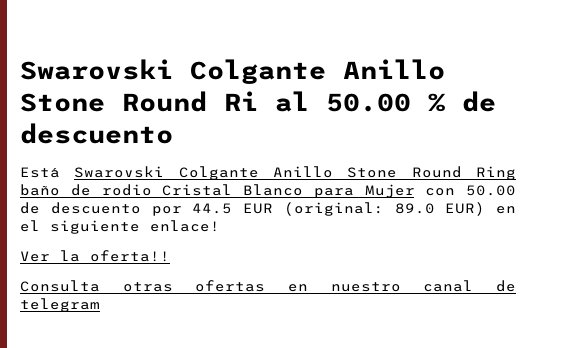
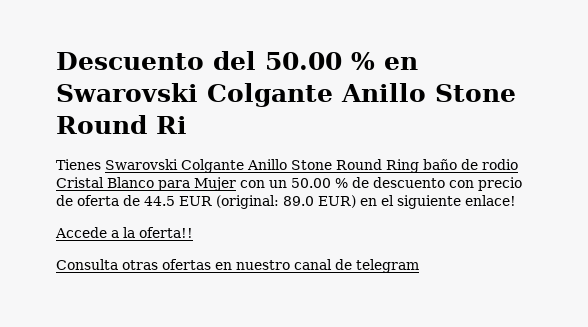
(20, 69) none -> [56,51,418,70] Descuento del 50.00 % en
[275,91,496,112] [20,123,173,144] [20,167,60,178] al 50.00 % de descuento // Está -> [56,159,101,170] // Tienes
[466,185,516,196] [20,202,182,216] 50.00 de descuento por -> [269,177,522,191] [56,195,140,206] un 50.00 % de descuento con precio de oferta de
[20,251,50,262] Ver -> [55,227,119,238] Accede a

